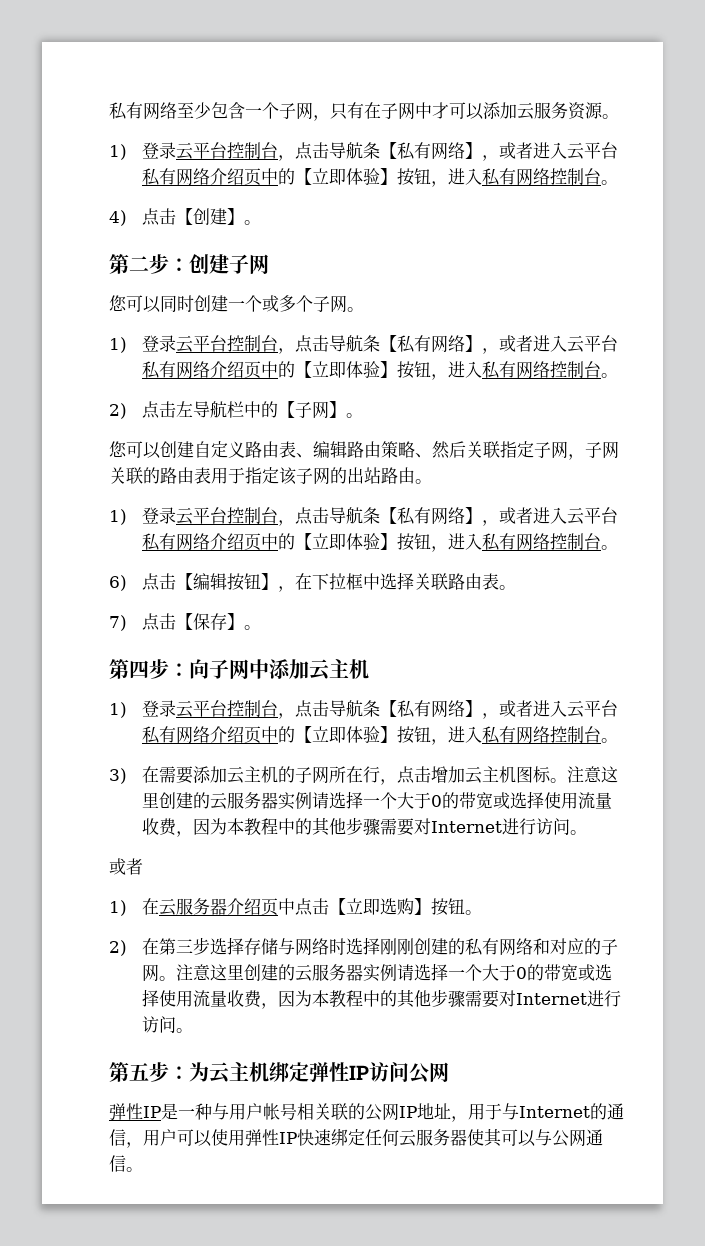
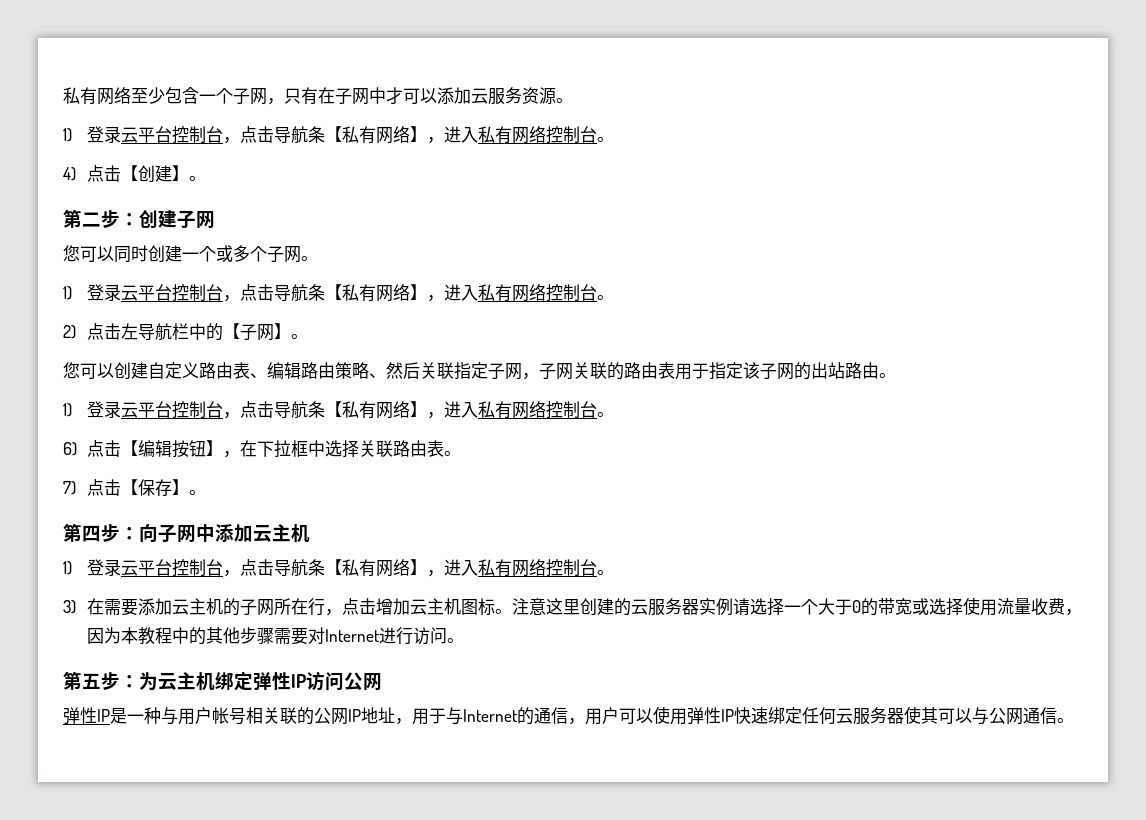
[498,142,618,160] [141,168,448,187] 或者进入云平台私有网络介绍页中的【立即体验】按钮， -> (445, 140) none
[498,335,618,353] [141,361,448,380] 或者进入云平台私有网络介绍页中的【立即体验】按钮， -> (445, 298) none
[498,507,618,525] [141,533,448,552] 或者进入云平台私有网络介绍页中的【立即体验】按钮， -> (445, 415) none
[498,700,618,718] [141,726,448,745] 或者进入云平台私有网络介绍页中的【立即体验】按钮， -> (445, 573) none
[109,858,143,875] [109,898,482,916] [109,937,618,956] [141,963,612,982] [141,989,621,1009] [141,1016,193,1033] // 或者 // 1)在云服务器介绍页中点击【立即选购】按钮。 // 2)在第三步选择存储与网络时选择刚刚创建的私有网络和对应的子网。注意这里创建的云服务器实例请选择一个大于0的带宽或选择使用流量收费，因为本教程中的其他步骤需要对Internet进行访问。 -> (465, 640) none

